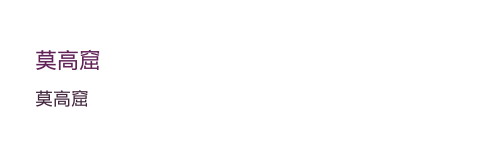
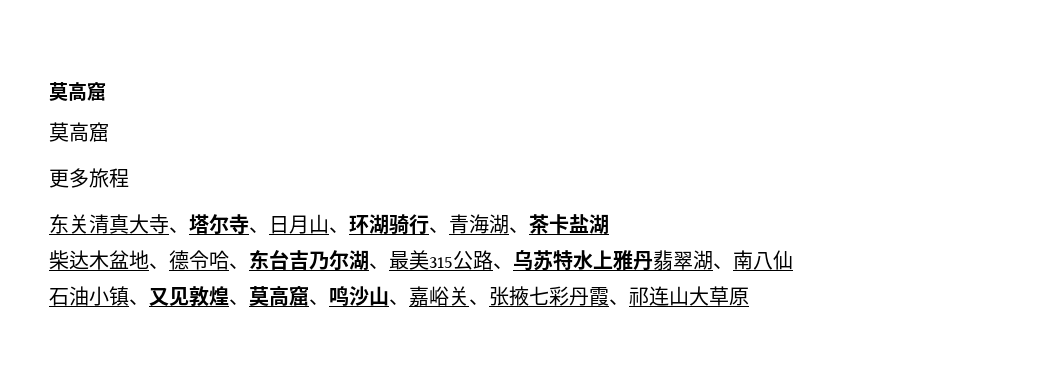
(89, 98) none -> [49,168,129,188] [49,214,609,235] [49,249,793,271] [49,286,749,307] // 更多旅程 // 东关清真大寺、塔尔寺、日月山、环湖骑行、青海湖、茶卡盐湖 // 柴达木盆地、德令哈、东台吉乃尔湖、最美315公路、乌苏特水上雅丹翡翠湖、南八仙 // 石油小镇、又见敦煌、莫高窟、鸣沙山、嘉峪关、张掖七彩丹霞、祁连山大草原

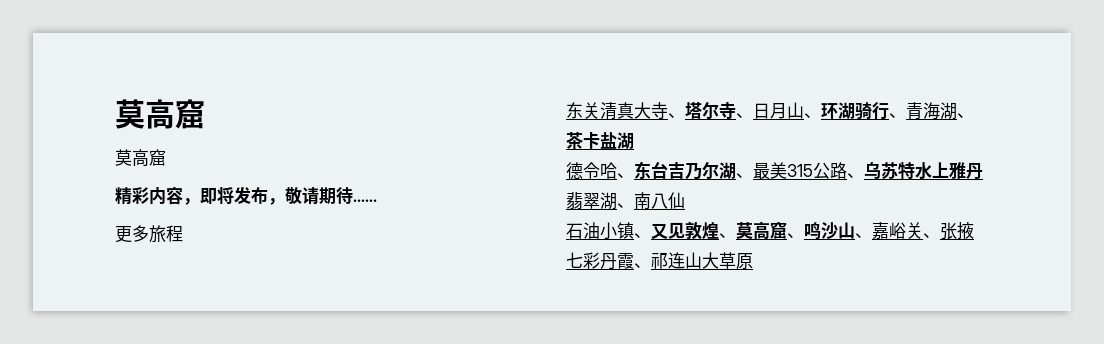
(109, 132) none -> [115,186,377,205] // 精彩内容，即将发布，敬请期待……
[49,250,169,270] 柴达木盆地、 -> (634, 141) none

